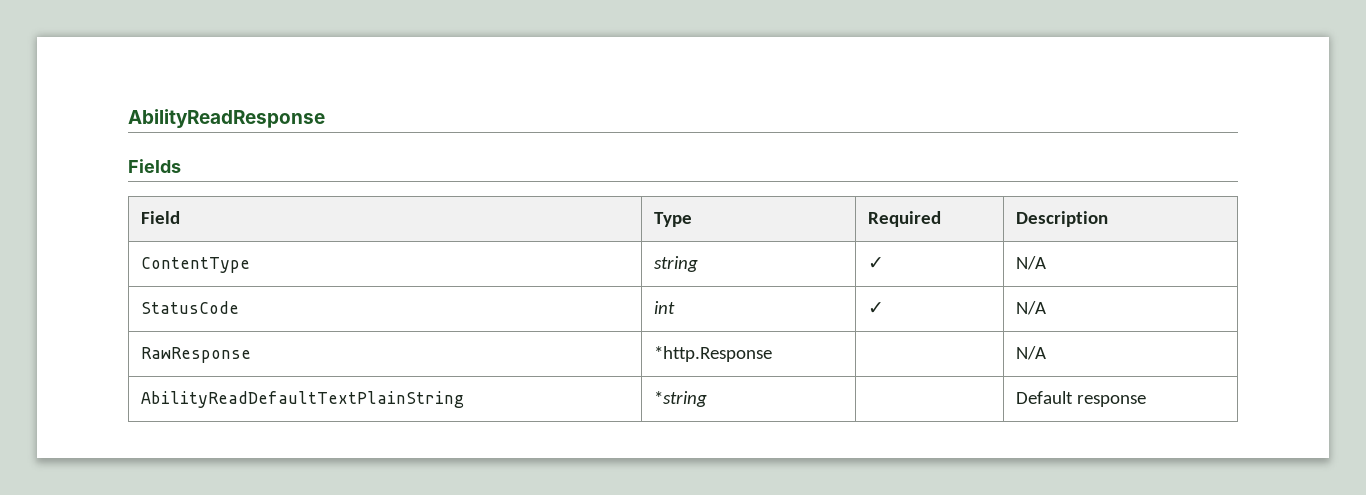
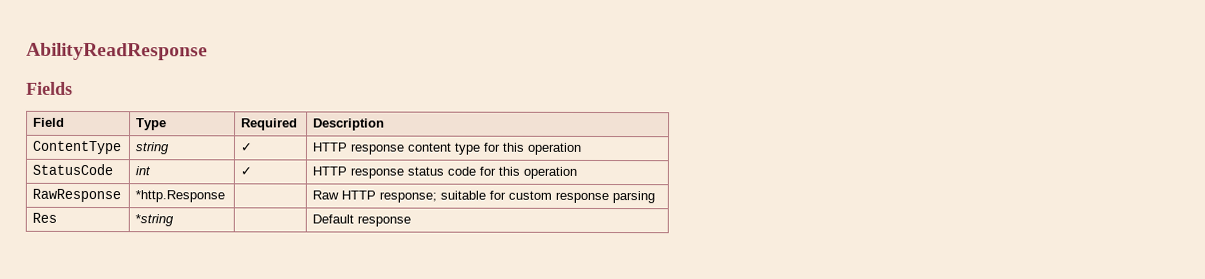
[1016,256,1047,270] [141,301,240,314] [654,301,676,314] [868,302,885,314] [1016,301,1047,315] [141,347,252,363] [654,346,773,362] [1016,346,1047,360] [141,391,465,408] N/A // StatusCode | int | ✓ | N/A // RawResponse | *http.Response | | N/A // AbilityReadDefaultTextPlainString -> [312,142,582,155] [32,163,114,176] [135,166,152,176] [240,166,253,176] [312,166,578,179] [32,188,122,203] [135,190,226,203] [312,190,656,204] [32,212,58,223] HTTP response content type for this operation // StatusCode | int | ✓ | HTTP response status code for this operation // RawResponse | *http.Response | | Raw HTTP response; suitable for custom response parsing // Res

